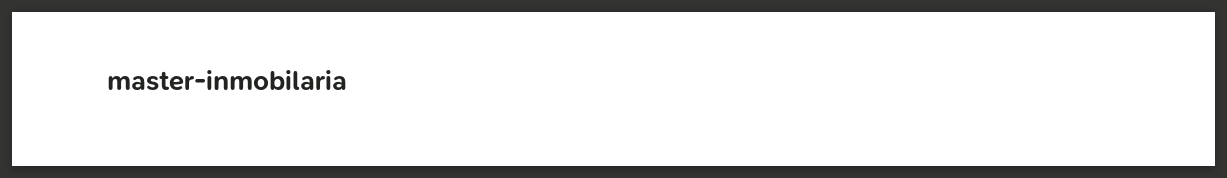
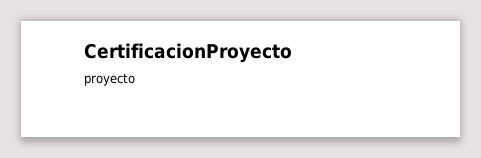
[107,70,347,91] master-inmobilaria -> [84,43,292,63] [84,73,135,86] CertificacionProyecto // proyecto

